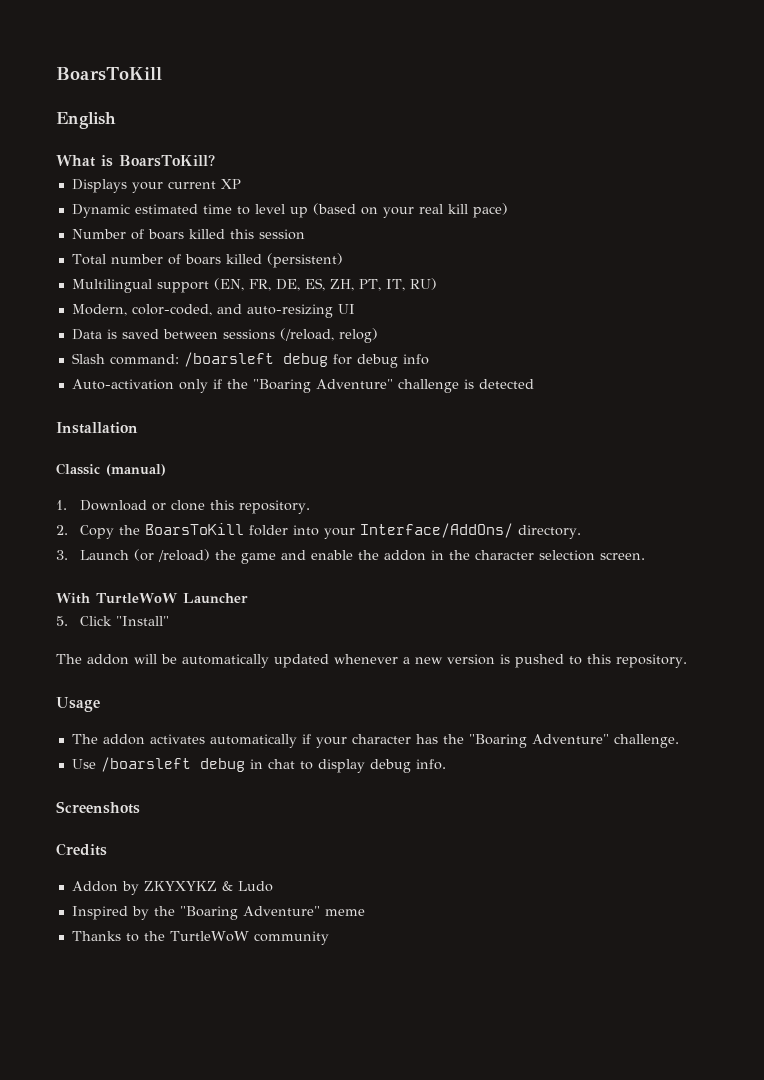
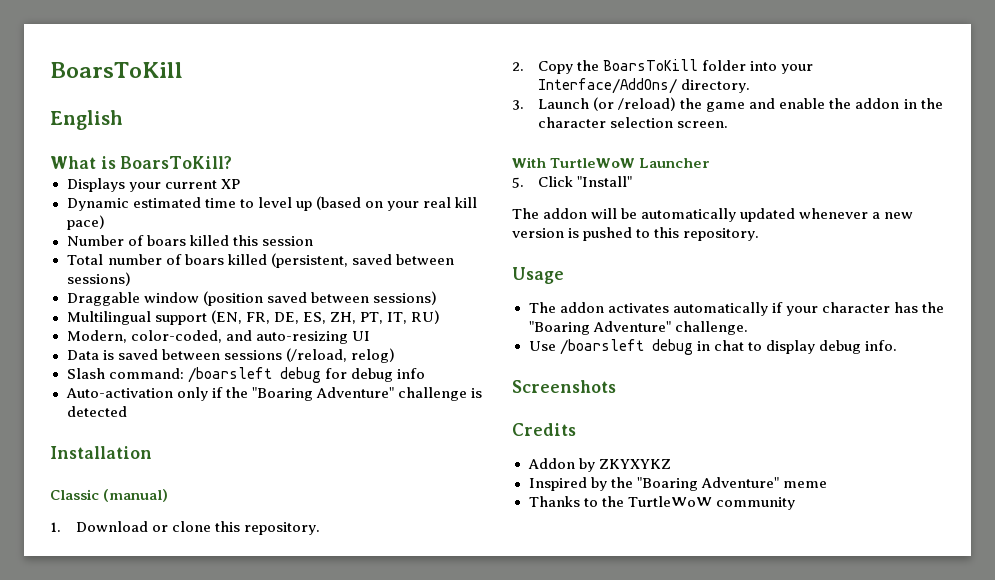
[266,253,343,268] (persistent) -> [270,253,454,268] [66,272,131,286] [66,291,437,306] (persistent, saved between sessions) // Draggable window (position saved between sessions)
[221,881,273,892] & Ludo -> (671, 464) none

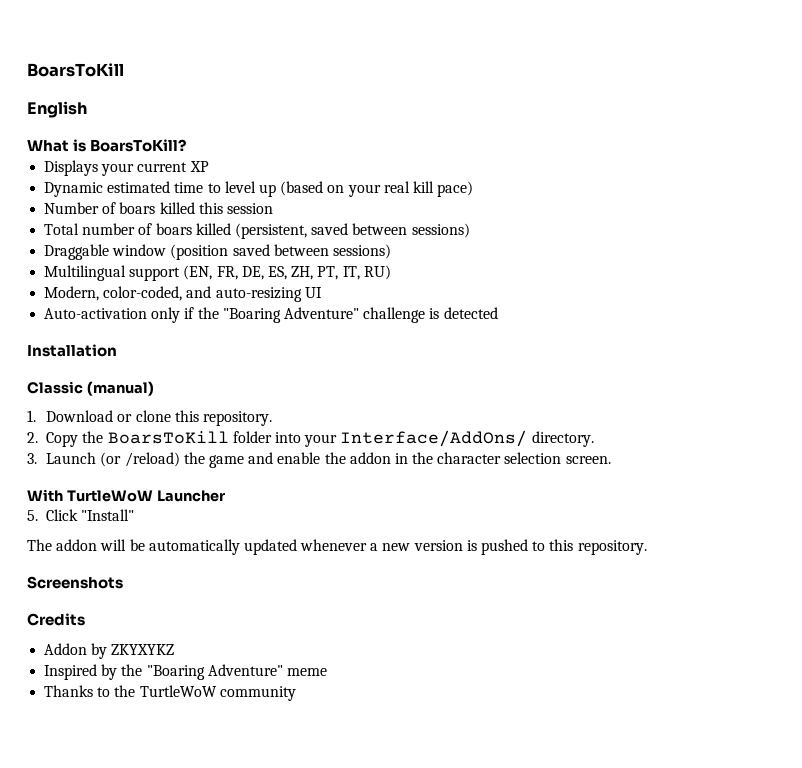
[66,348,395,363] [66,367,425,383] // Data is saved between sessions (/reload, relog) // Slash command: /boarsleft debug for debug info -> (322, 292) none
[512,267,564,284] [528,302,944,316] [528,321,748,335] [528,339,897,355] // Usage // The addon activates automatically if your character has the "Boaring Adventure" challenge. // Use /boarsleft debug in chat to display debug info. -> (647, 547) none

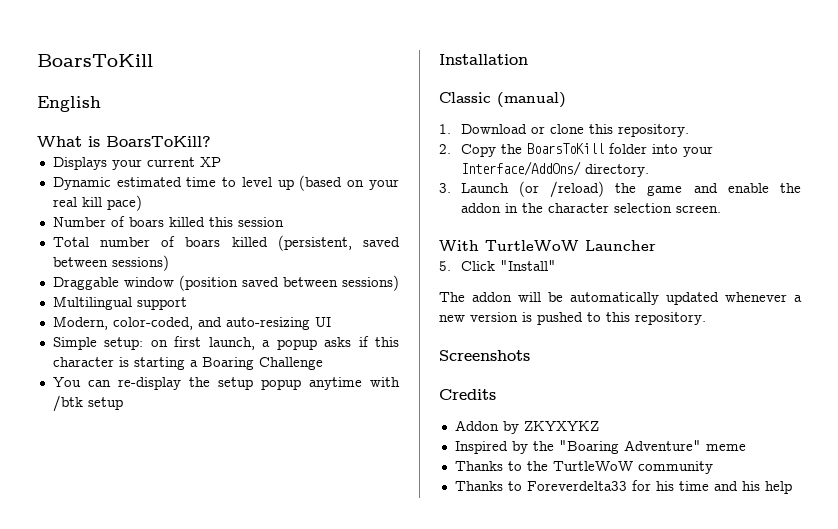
[183,265,391,280] (EN, FR, DE, ES, ZH, PT, IT, RU) -> (187, 303) none
[44,307,498,323] Auto-activation only if the "Boaring Adventure" challenge is detected -> [52,336,399,350] [52,357,323,370] [52,377,401,390] [52,395,123,412] Simple setup: on first launch, a popup asks if this character is starting a Boaring Challenge // You can re-display the setup popup anytime with /btk setup
(296, 693) none -> [454,480,792,494] // Thanks to Foreverdelta33 for his time and his help

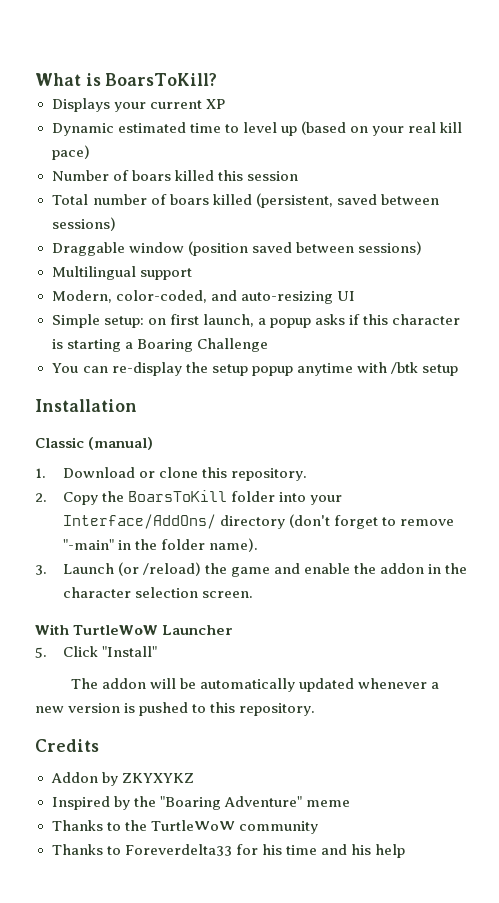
[37,54,153,67] [37,96,101,112] BoarsToKill // English // -> (35, 79) none
[584,164,649,177] directory. -> [219,514,454,529] [62,538,258,552] directory (don't forget to remove "-main" in the folder name).
[439,350,530,361] // Screenshots -> (316, 709) none

